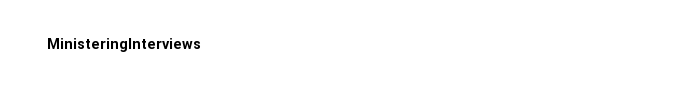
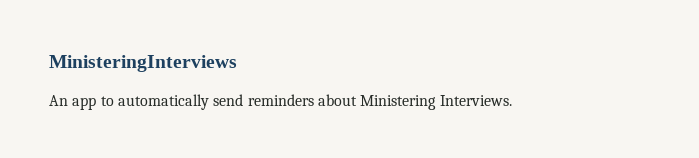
(201, 45) none -> [49,94,512,110] // An app to automatically send reminders about Ministering Interviews.

